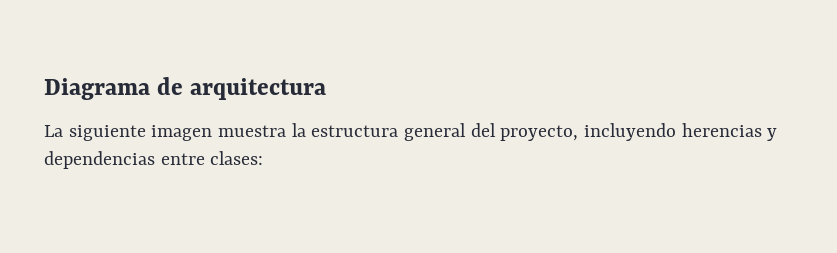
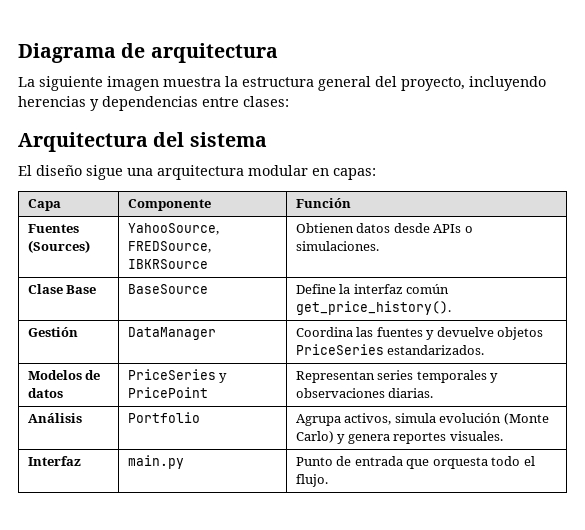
(264, 158) none -> [18,132,267,152] [18,165,376,180] [27,199,61,211] [127,199,211,211] [295,198,351,208] [27,224,79,233] [27,240,90,253] [127,223,219,235] [127,241,211,253] [127,259,208,269] [295,223,473,233] [295,241,379,251] [27,284,97,294] [127,284,208,294] [295,284,450,294] [295,301,451,315] [27,327,78,337] [127,327,216,340] [295,327,544,340] [295,344,485,355] [27,370,101,380] [27,388,63,398] [127,369,228,383] [127,387,208,398] [295,370,499,383] [295,388,434,398] [27,413,82,423] [127,412,200,423] [295,413,549,426] [295,431,503,444] [27,456,81,466] [127,455,184,469] [295,456,535,469] [295,474,328,487] // Arquitectura del sistema // El diseño sigue una arquitectura modular en capas: // Capa | Componente | Función // Fuentes (Sources) | YahooSource, FREDSource, IBKRSource | Obtienen datos desde APIs o simulaciones. // Clase Base | BaseSource | Define la interfaz común get_price_history(). // Gestión | DataManager | Coordina las fuentes y devuelve objetos PriceSeries estandarizados. // Modelos de datos | PriceSeries y PricePoint | Representan series temporales y observaciones diarias. // Análisis | Portfolio | Agrupa activos, simula evolución (Monte Carlo) y genera reportes visuales. // Interfaz | main.py | Punto de entrada que orquesta todo el flujo.

